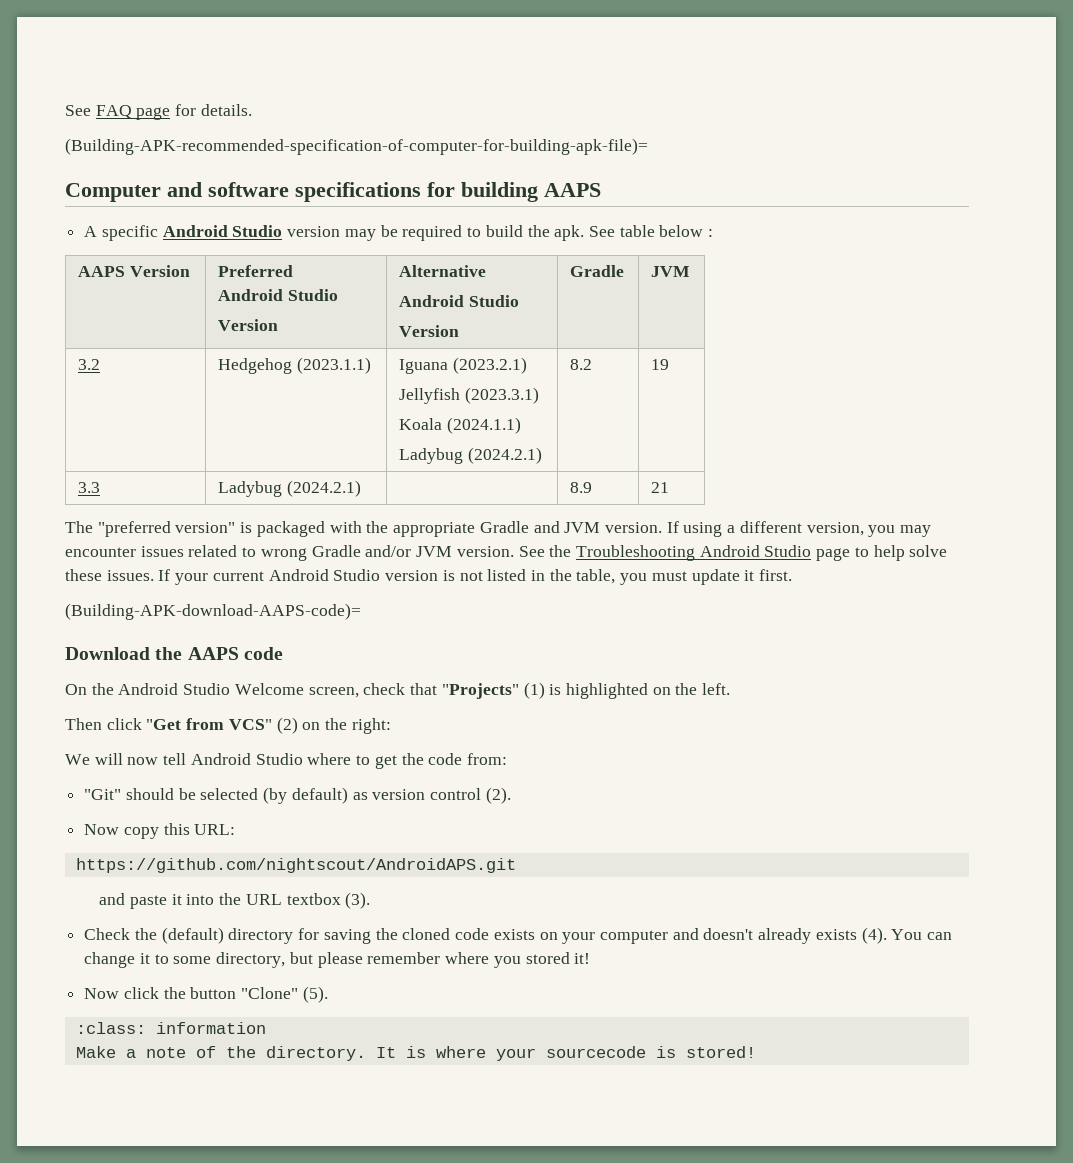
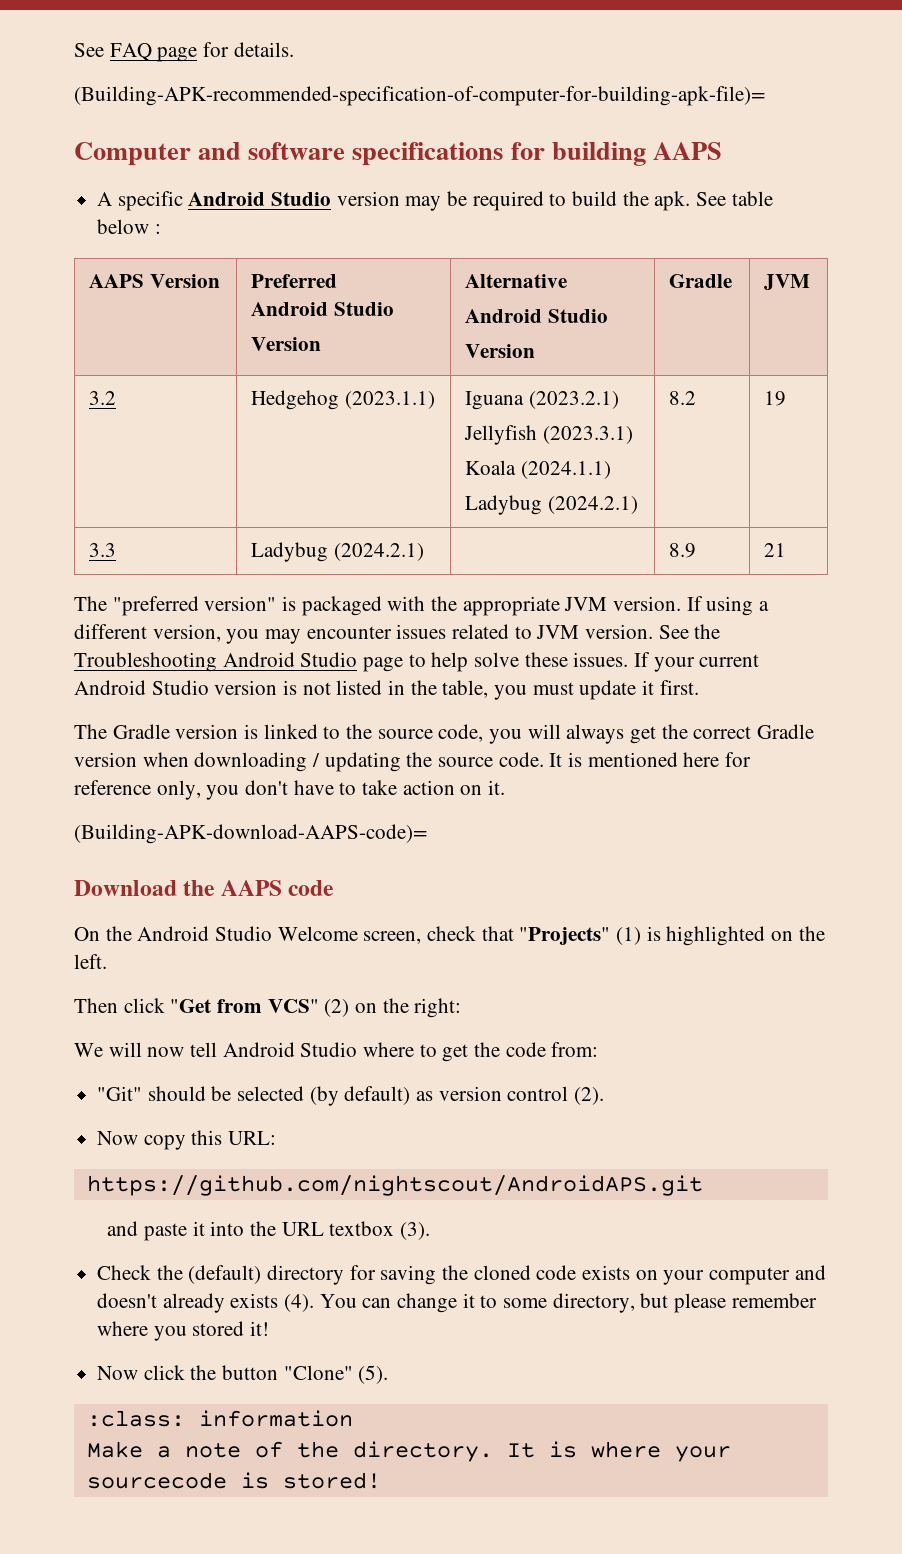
[479,521,560,533] Gradle and -> (560, 606) none
[260,545,412,561] wrong Gradle and/or -> (532, 632) none
(793, 575) none -> [74,724,815,744] [74,752,752,772] [74,780,506,800] // The Gradle version is linked to the source code, you will always get the correct Gradle version when downloading / updating the source code. It is mentioned here for reference only, you don't have to take action on it.

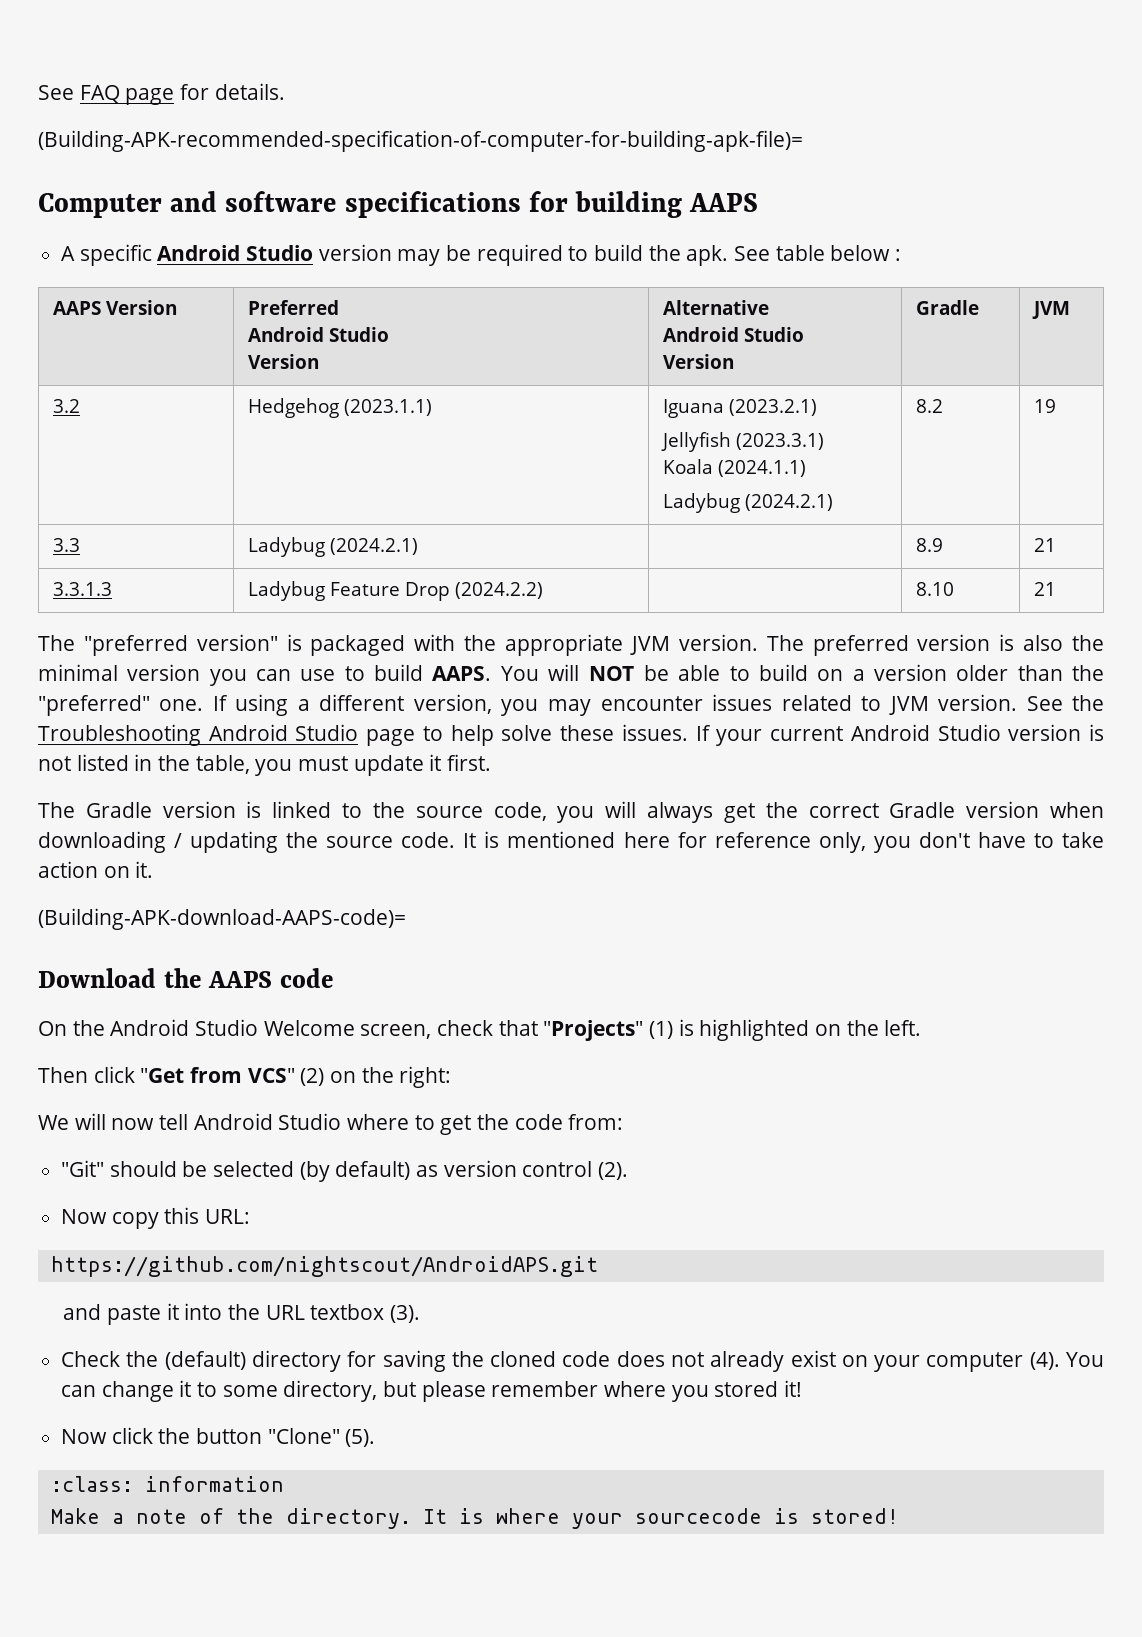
(787, 550) none -> [52,582,112,596] [247,581,544,601] [915,582,954,596] [1033,582,1056,596] // 3.3.1.3 | Ladybug Feature Drop (2024.2.2) | | 8.10 | 21
(682, 603) none -> [766,634,1104,656] [38,664,1104,686] [38,695,204,716] The preferred version is also the minimal version you can use to build AAPS. You will NOT be able to build on a version older than the "preferred" one.
[582,1265,826,1285] [97,1293,279,1313] exists on your computer and doesn't already exists -> [616,1350,1024,1372] does not already exist on your computer

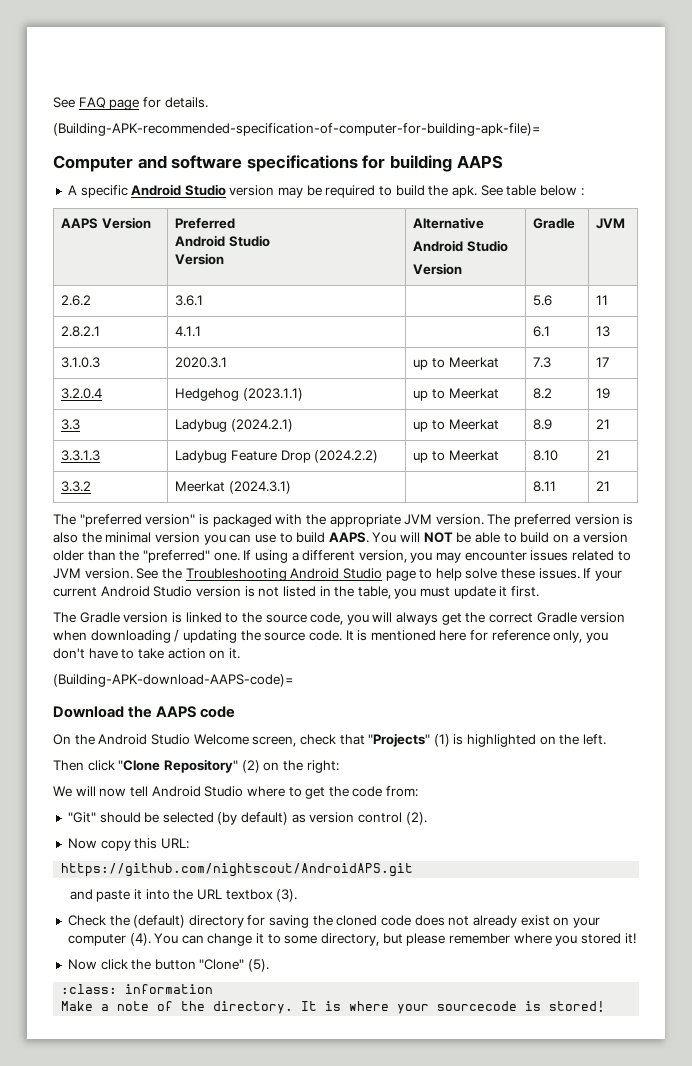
[52,399,80,413] [247,398,432,418] [662,399,817,418] [660,432,824,452] [662,459,806,477] [662,493,833,513] 3.2 | Hedgehog (2023.1.1) | Iguana (2023.2.1) // Jellyfish (2023.3.1) // Koala (2024.1.1) // Ladybug (2024.2.1) -> [61,295,92,306] [175,295,204,306] [533,295,553,306] [596,295,609,305] [61,326,101,337] [175,326,202,337] [533,326,551,337] [596,326,611,337] [61,357,101,368] [175,357,228,368] [413,357,499,370] [533,357,552,368] [596,357,610,367] [61,388,103,399] [175,388,303,401] [413,388,499,401] 2.6.2 | 3.6.1 | | 5.6 | 11 // 2.8.2.1 | 4.1.1 | | 6.1 | 13 // 3.1.0.3 | 2020.3.1 | up to Meerkat | 7.3 | 17 // 3.2.0.4 | Hedgehog (2023.1.1) | up to Meerkat
(418, 546) none -> [413,419,499,432] up to Meerkat
(544, 590) none -> [413,450,499,463] up to Meerkat
(1056, 589) none -> [61,481,92,492] [175,481,291,494] [533,481,557,492] [596,481,611,491] // 3.3.2 | Meerkat (2024.3.1) | | 8.11 | 21
[140,1067,295,1083] "Get from VCS" -> [118,759,238,773] "Clone Repository"

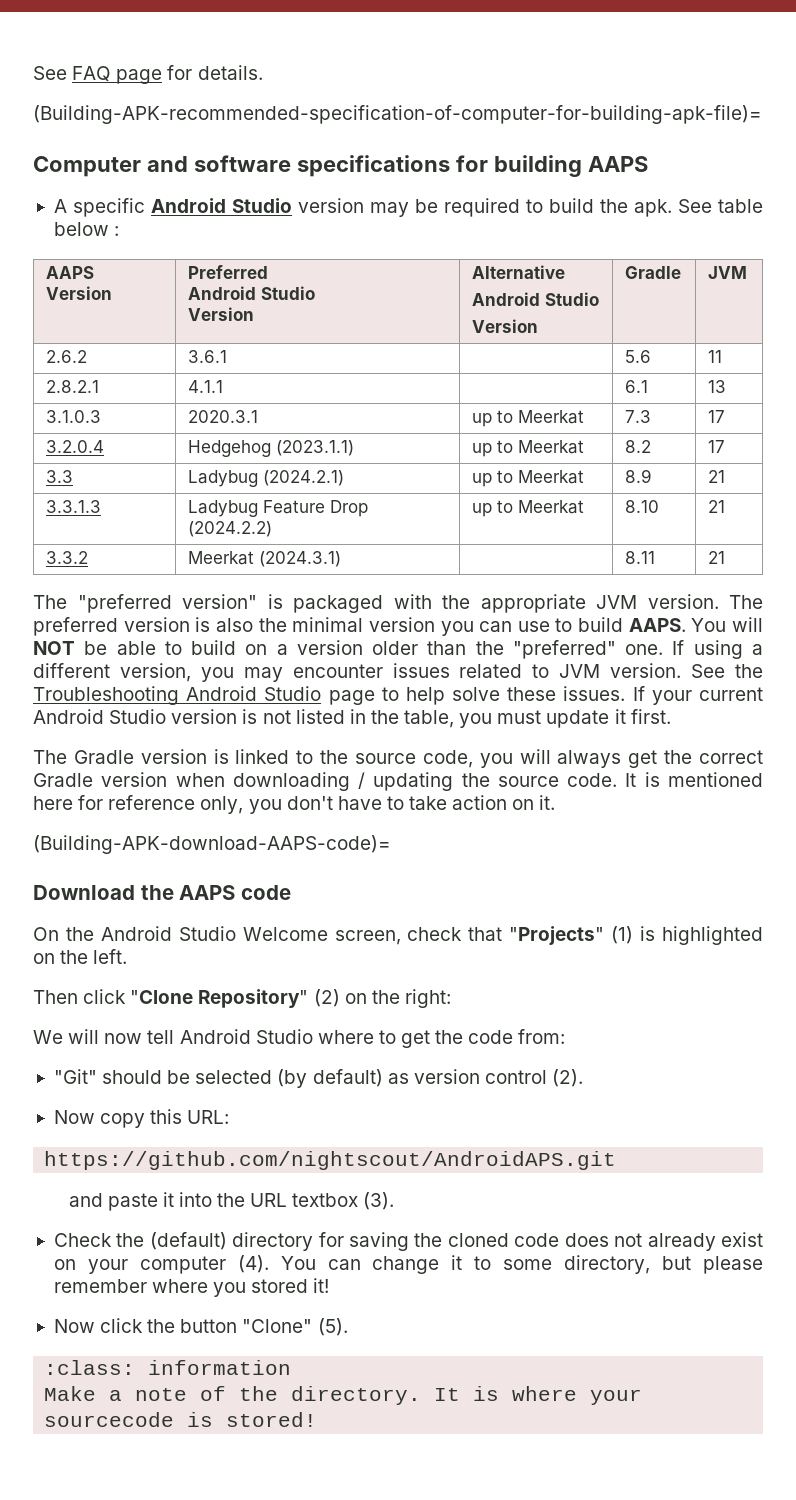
[596,388,611,399] 19 -> [708,440,726,453] 17

